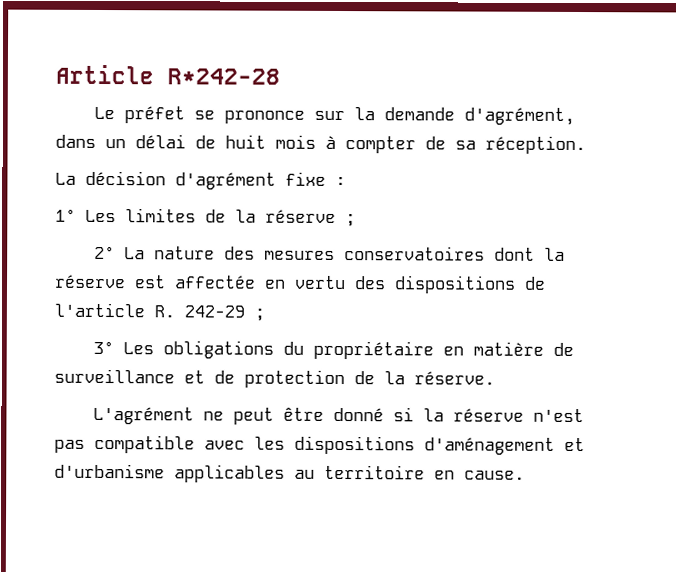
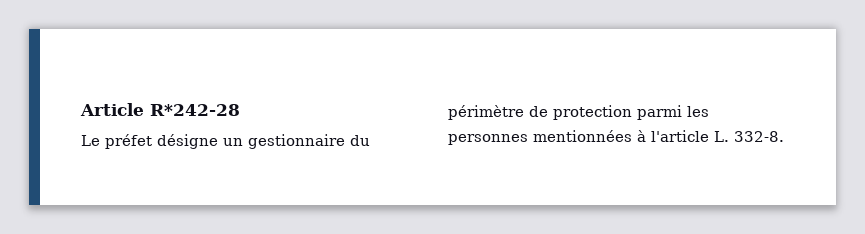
[194,107,576,125] [55,134,586,155] [55,170,346,190] [55,208,356,227] [94,245,566,261] [54,274,546,294] [54,302,265,321] [93,340,575,360] [54,368,495,389] [93,406,585,425] [54,434,585,455] [54,463,525,483] se prononce sur la demande d'agrément, dans un délai de huit mois à compter de sa réception. // La décision d'agrément fixe : // 1° Les limites de la réserve ; // 2° La nature des mesures conservatoires dont la réserve est affectée en vertu des dispositions de l'article R. 242-29 ; // 3° Les obligations du propriétaire en matière de surveillance et de protection de la réserve. // L'agrément ne peut être donné si la réserve n'est pas compatible avec les dispositions d'aménagement et d'urbanisme applicables au territoire en cause. -> [157,134,370,149] [448,105,709,120] [448,130,784,145] désigne un gestionnaire du périmètre de protection parmi les personnes mentionnées à l'article L. 332-8.

